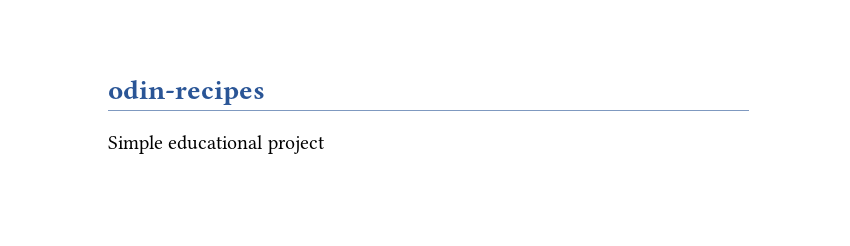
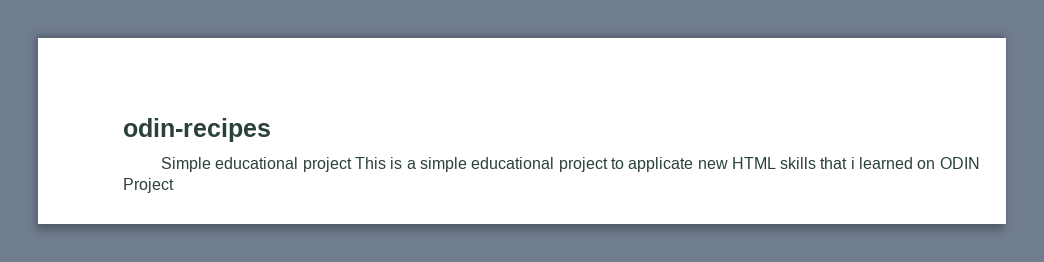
(325, 145) none -> [354,157,980,172] [123,178,174,193] This is a simple educational project to applicate new HTML skills that i learned on ODIN Project

